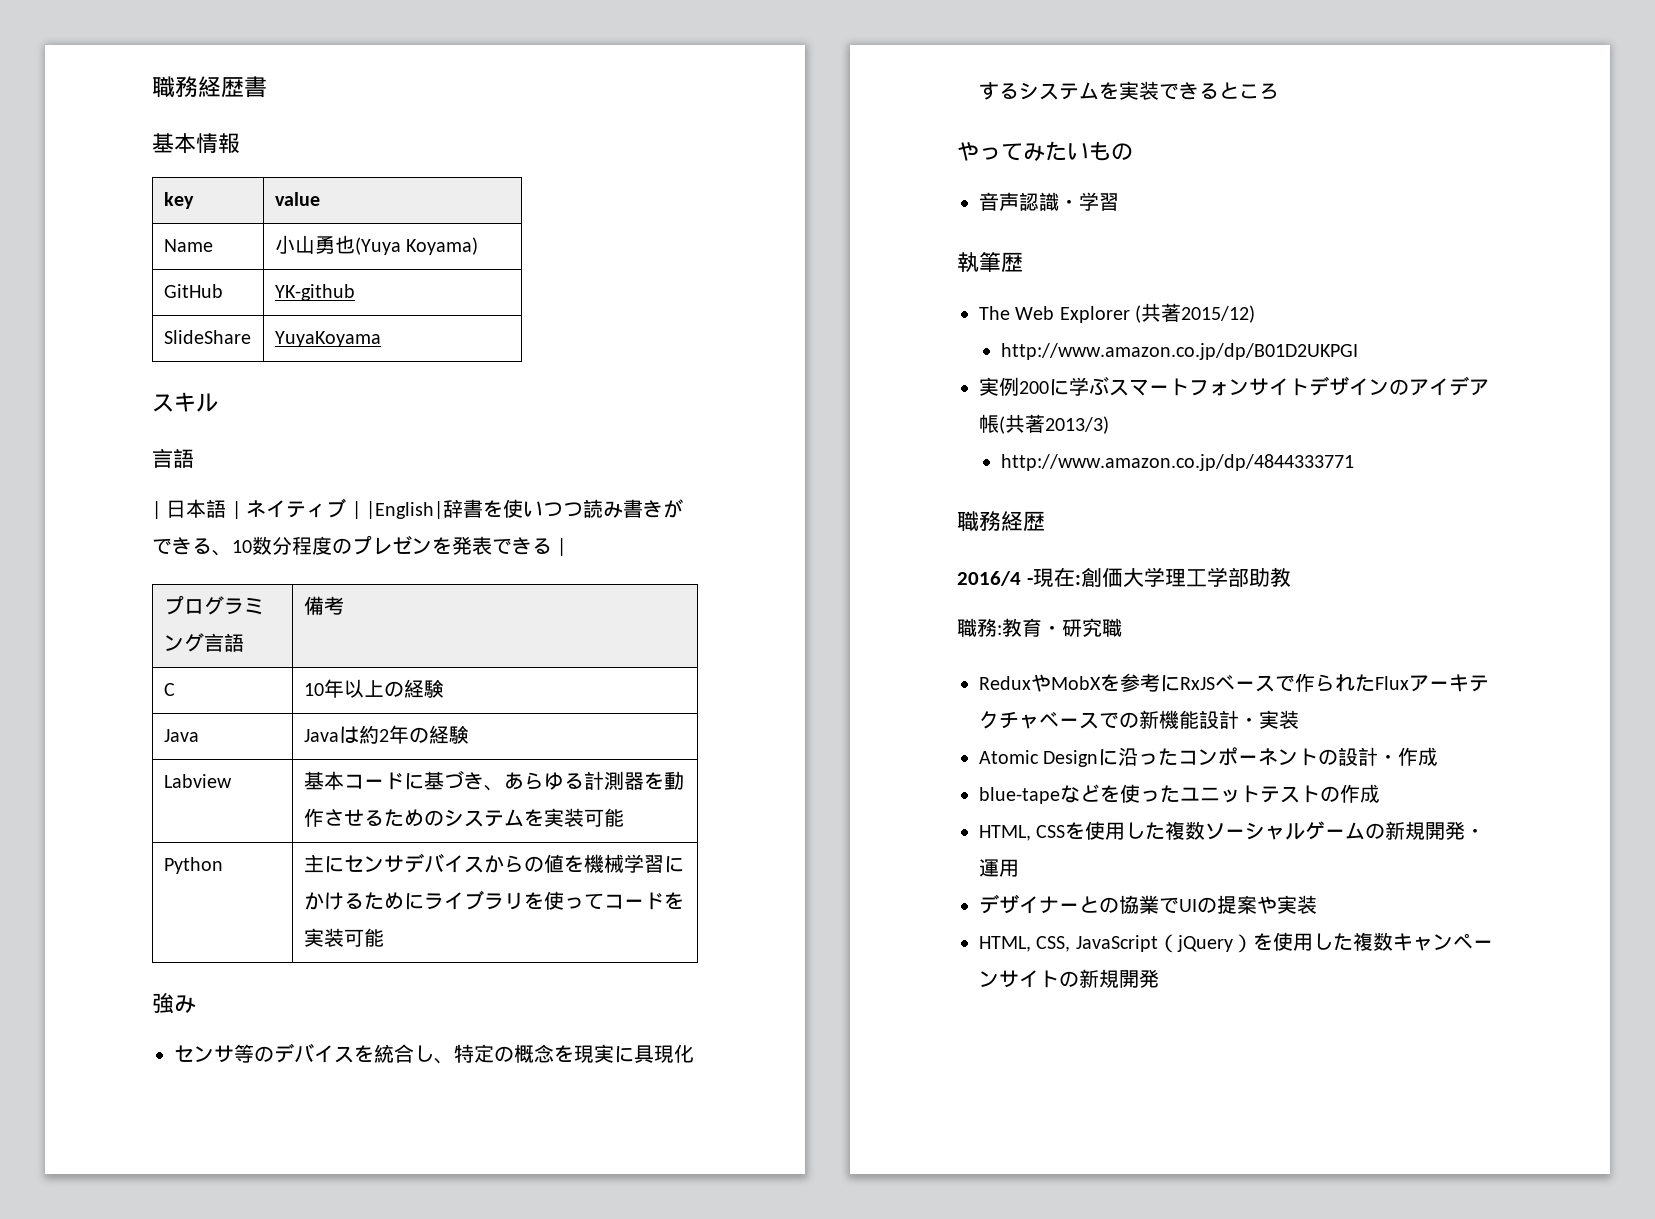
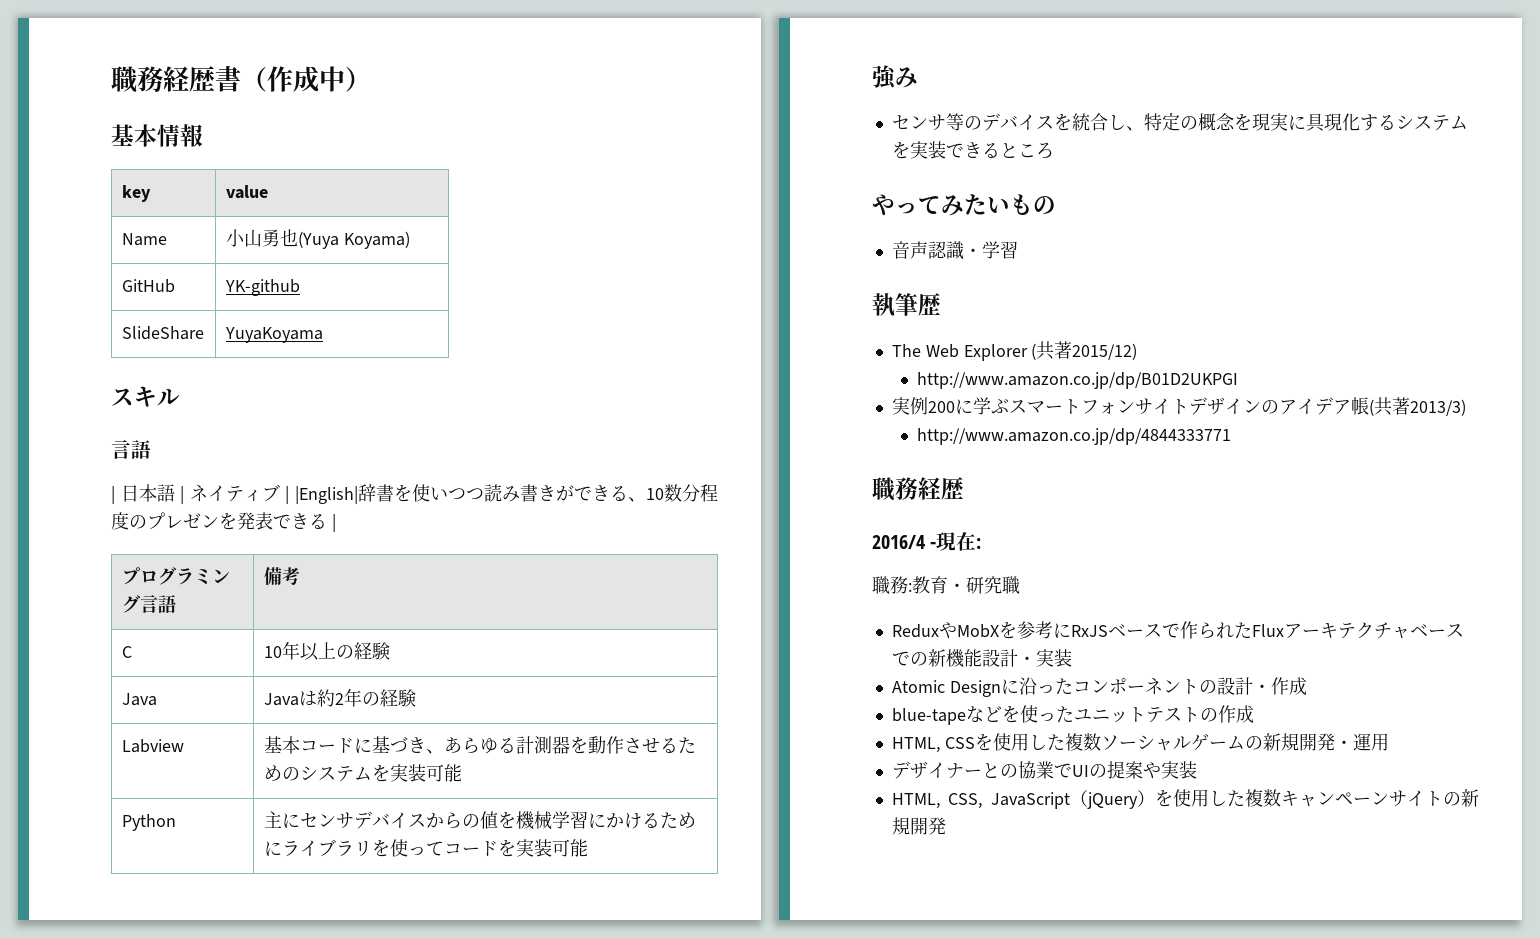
(267, 87) none -> [241,66,371,92] （作成中）
[1080,567,1291,587] 創価大学理工学部助教 -> (982, 543) none

